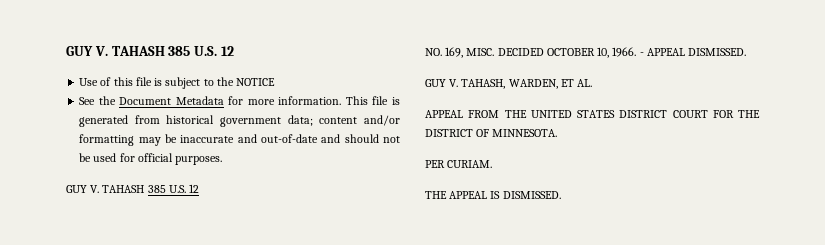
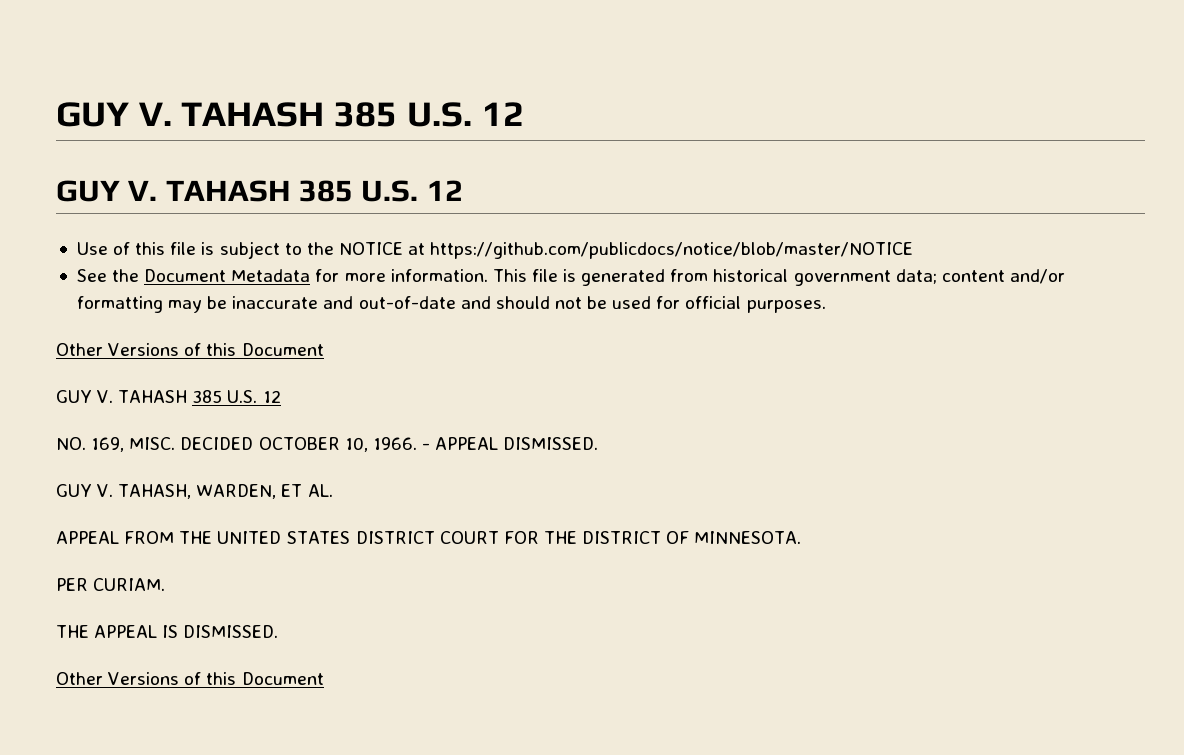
[66,46,234,56] GUY V. TAHASH 385 U.S. 12 -> [56,102,524,127] [56,180,463,202] GUY V. TAHASH 385 U.S. 12 // GUY V. TAHASH 385 U.S. 12
(276, 82) none -> [408,242,914,259] at https://github.com/publicdocs/notice/blob/master/NOTICE
(223, 160) none -> [56,343,324,356] // Other Versions of this Document
(561, 195) none -> [56,672,324,685] // Other Versions of this Document

